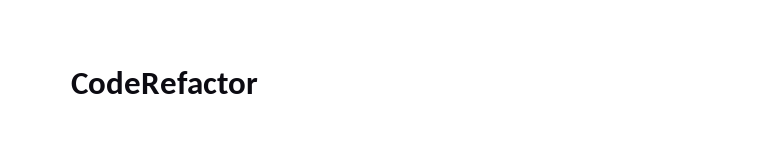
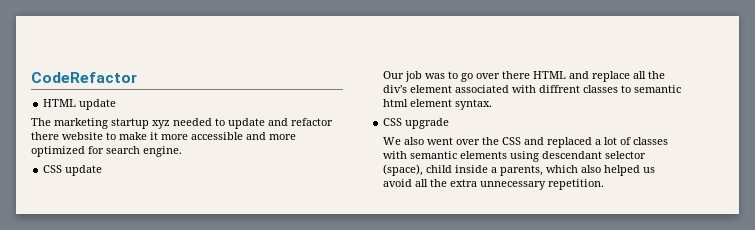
(258, 82) none -> [43,99,117,110] [31,118,333,129] [31,132,296,140] [31,146,182,157] [43,165,103,176] [383,71,666,82] [383,85,682,93] [383,99,493,110] [383,118,450,129] [383,137,669,148] [383,151,647,162] [383,164,656,176] [383,179,605,190] // HTML update // The marketing startup xyz needed to update and refactor there website to make it more accessible and more optimized for search engine. // CSS update // Our job was to go over there HTML and replace all the div's element associated with diffrent classes to semantic html element syntax. // CSS upgrade // We also went over the CSS and replaced a lot of classes with semantic elements using descendant selector (space), child inside a parents, which also helped us avoid all the extra unnecessary repetition.

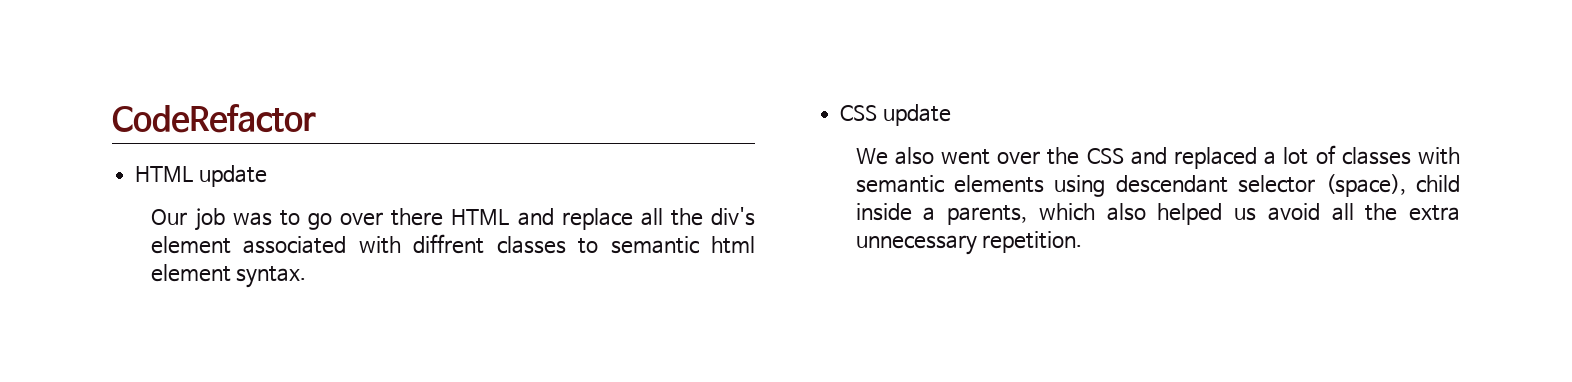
[31,118,333,129] [31,132,296,140] [31,146,182,157] [43,165,103,176] // The marketing startup xyz needed to update and refactor there website to make it more accessible and more optimized for search engine. // CSS update -> (267, 176) none
[405,118,450,129] upgrade -> [882,104,951,126] update

